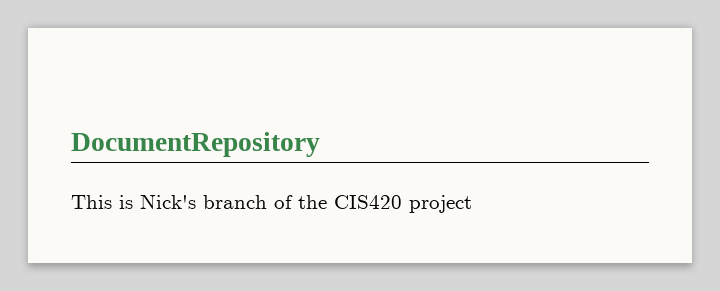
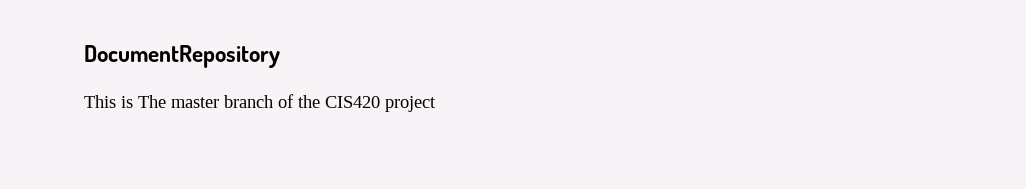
[140,194,196,209] Nick's -> [138,95,219,108] The master

